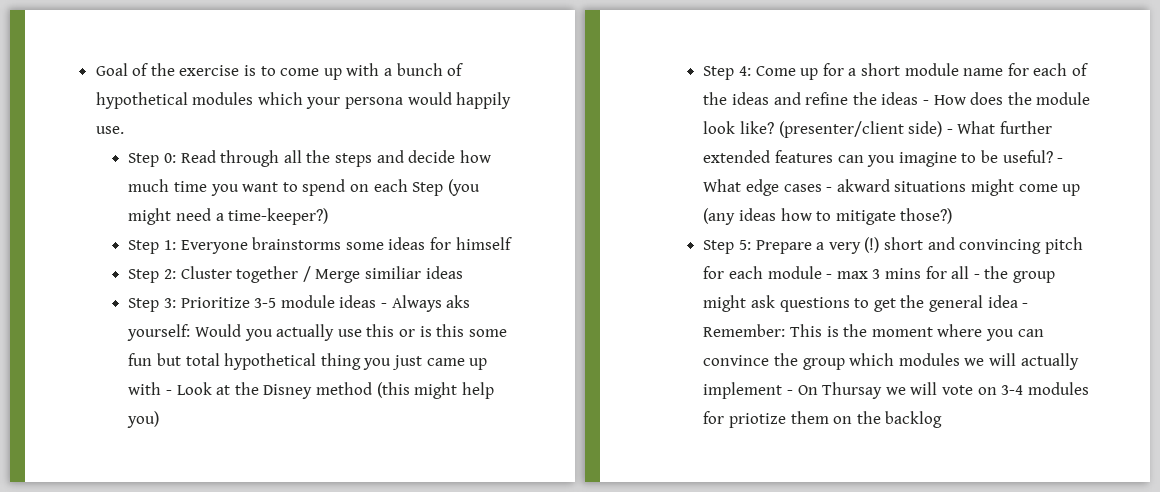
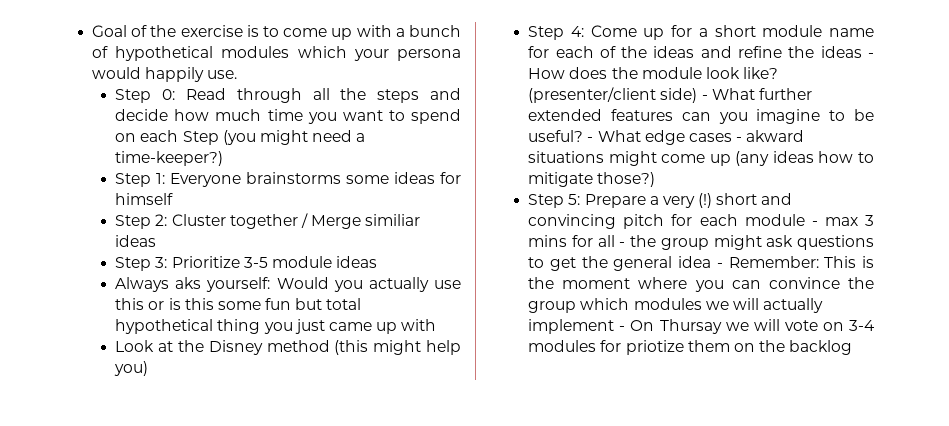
[381,303,388,308] - -> (378, 262) //
[166,390,173,395] - -> (437, 325) //

